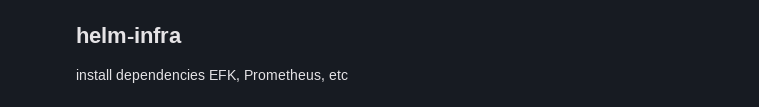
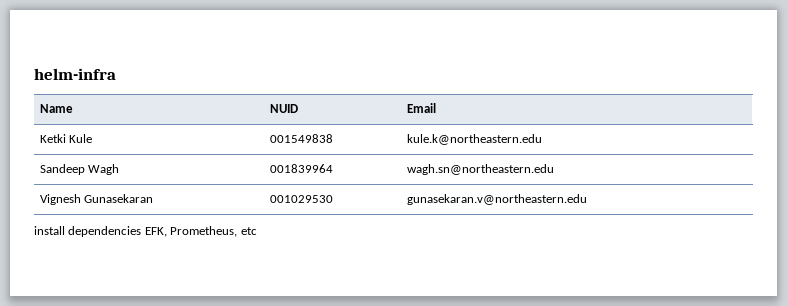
(182, 35) none -> [39,104,73,113] [269,104,298,113] [406,103,436,113] [39,134,92,143] [269,134,333,143] [406,134,542,145] [39,164,119,175] [269,164,333,173] [406,164,554,175] [39,194,153,205] [269,195,333,203] [406,194,587,205] // Name | NUID | Email // Ketki Kule | 001549838 | kule.k@northeastern.edu // Sandeep Wagh | 001839964 | wagh.sn@northeastern.edu // Vignesh Gunasekaran | 001029530 | gunasekaran.v@northeastern.edu

